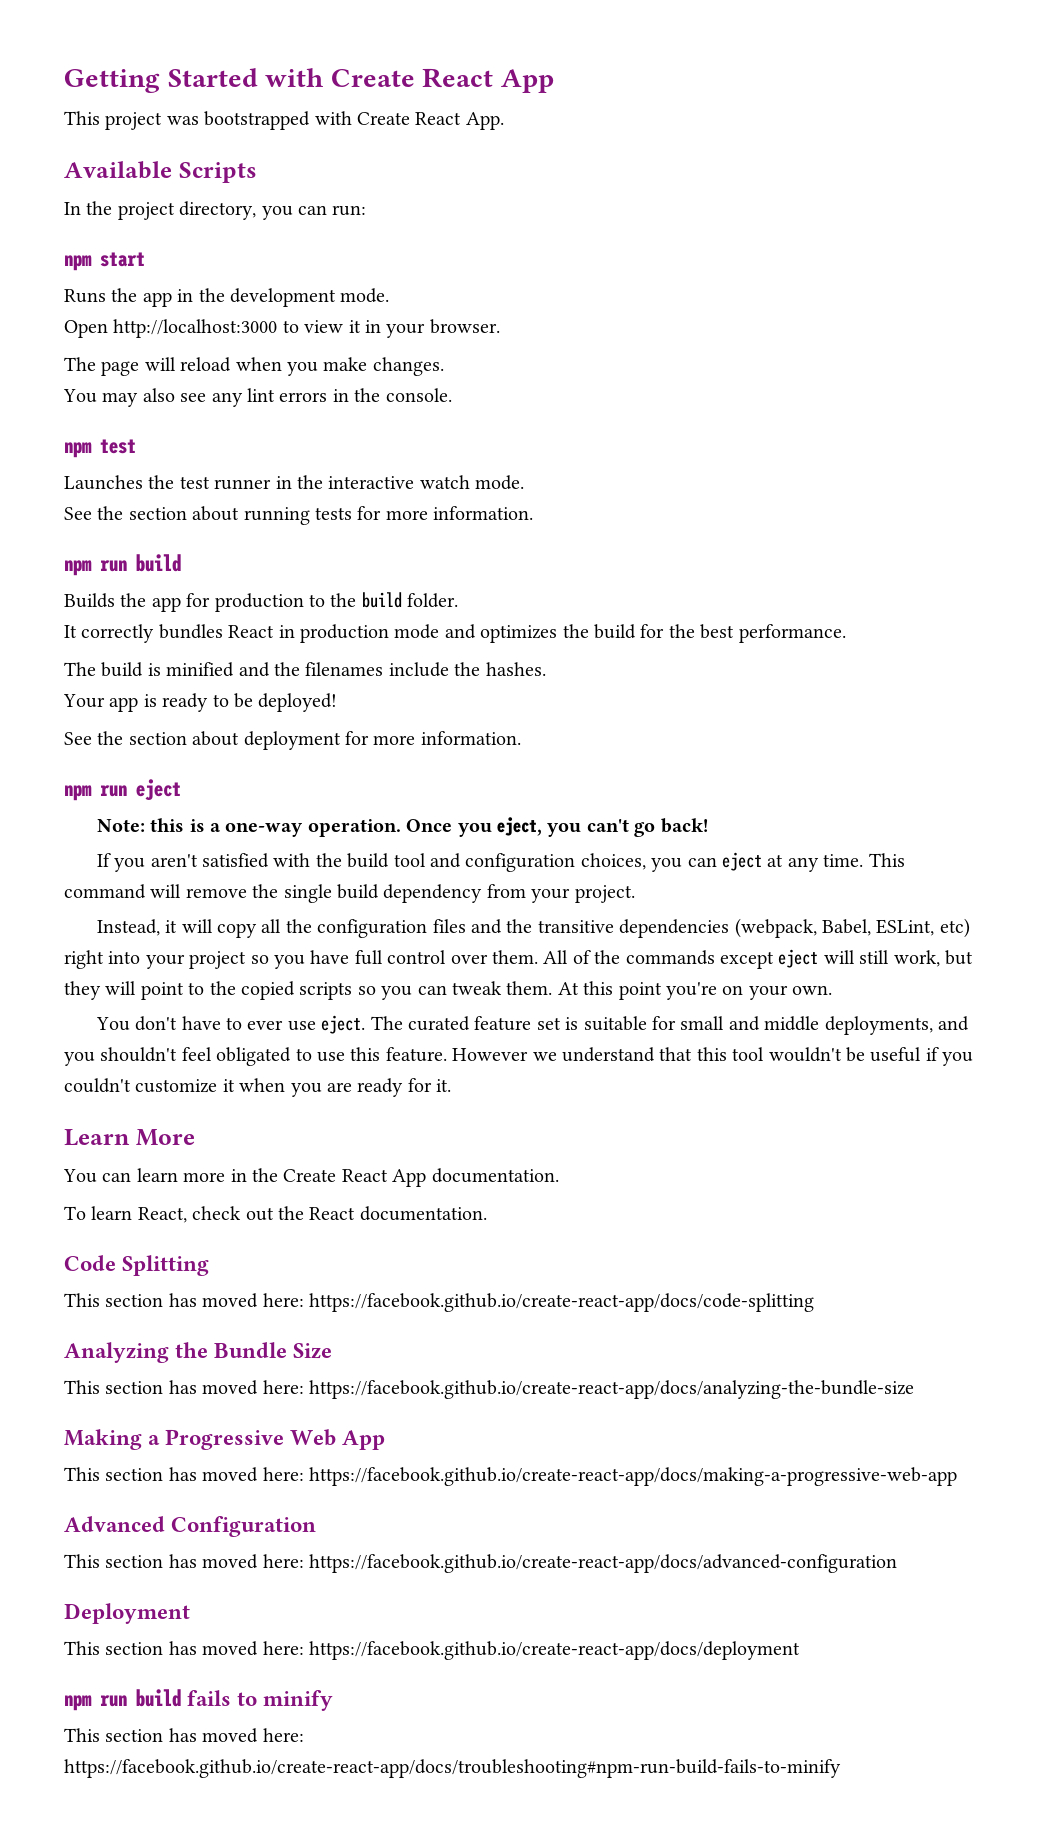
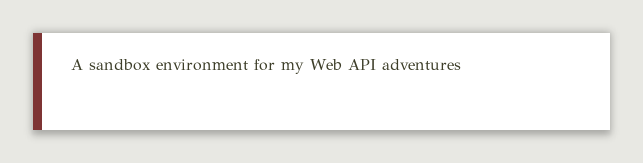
[64,68,554,93] [64,111,504,130] [64,161,257,183] [64,201,367,220] [64,252,145,271] [64,288,390,307] [64,319,500,338] [64,357,444,376] [63,388,452,407] [64,439,136,458] [64,475,525,490] [64,506,534,525] [64,554,181,576] [64,592,459,612] [64,624,846,643] [64,662,546,677] [63,693,338,712] [64,731,521,750] [64,779,181,801] [96,817,708,837] [96,852,905,872] [64,884,635,903] [96,918,970,938] [64,949,973,969] [64,981,833,1000] [95,1015,969,1035] [64,1047,974,1066] [64,1078,452,1097] [64,1129,195,1146] [63,1168,559,1187] [64,1206,487,1223] [64,1255,210,1276] [64,1293,814,1312] [64,1342,333,1363] [64,1380,914,1399] [64,1429,386,1450] [64,1467,957,1486] [64,1516,317,1537] [64,1554,897,1573] [64,1603,190,1624] [64,1641,800,1660] [64,1689,334,1711] [64,1728,304,1743] [64,1759,841,1778] Getting Started with Create React App // This project was bootstrapped with Create React App. // Available Scripts // In the project directory, you can run: // npm start // Runs the app in the development mode. // Open http://localhost:3000 to view it in your browser. // The page will reload when you make changes. // You may also see any lint errors in the console. // npm test // Launches the test runner in the interactive watch mode. // See the section about running tests for more information. // npm run build // Builds the app for production to the build folder. // It correctly bundles React in production mode and optimizes the build for the best performance. // The build is minified and the filenames include the hashes. // Your app is ready to be deployed! // See the section about deployment for more information. // npm run eject // Note: this is a one-way operation. Once you eject, you can't go back! // If you aren't satisfied with the build tool and configuration choices, you can eject at any time. This command will remove the single build dependency from your project. // Instead, it will copy all the configuration files and the transitive dependencies (webpack, Babel, ESLint, etc) right into your project so you have full control over them. All of the commands except eject will still work, but they will point to the copied scripts so you can tweak them. At this point you're on your own. // You don't have to ever use eject. The curated feature set is suitable for small and middle deployments, and you shouldn't feel obligated to use this feature. However we understand that this tool wouldn't be useful if you couldn't customize it when you are ready for it. // Learn More // You can learn more in the Create React App documentation. // To learn React, check out the React documentation. // Code Splitting // This section has moved here: https://facebook.github.io/create-react-app/docs/code-splitting // Analyzing the Bundle Size // This section has moved here: https://facebook.github.io/create-react-app/docs/analyzing-the-bundle-size // Making a Progressive Web App // This section has moved here: https://facebook.github.io/create-react-app/docs/making-a-progressive-web-app // Advanced Configuration // This section has moved here: https://facebook.github.io/create-react-app/docs/advanced-configuration // Deployment // This section has moved here: https://facebook.github.io/create-react-app/docs/deployment // npm run build fails to minify // This section has moved here: https://facebook.github.io/create-react-app/docs/troubleshooting#npm-run-build-fails-to-minify -> [71,59,461,74] A sandbox environment for my Web API adventures

